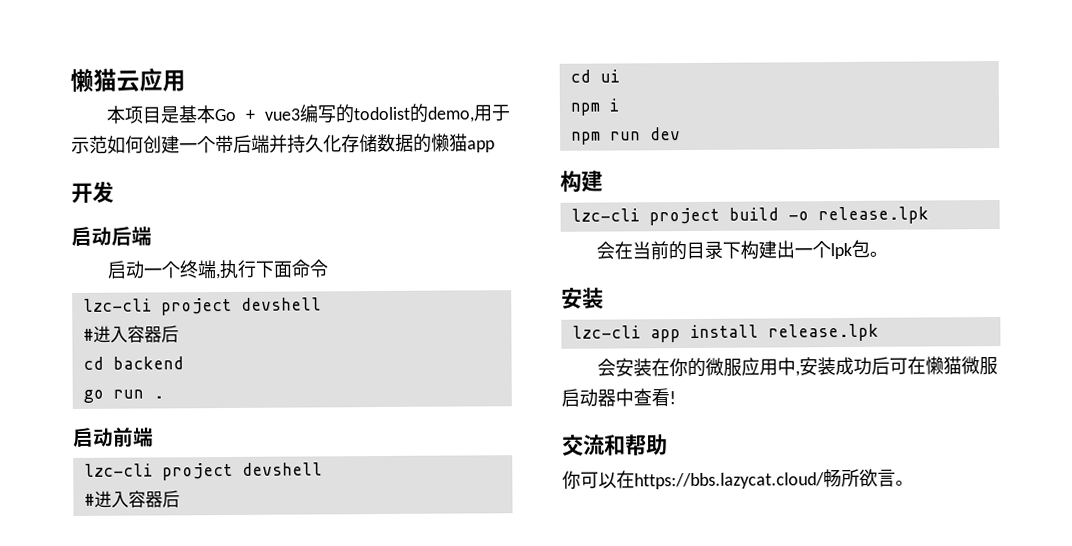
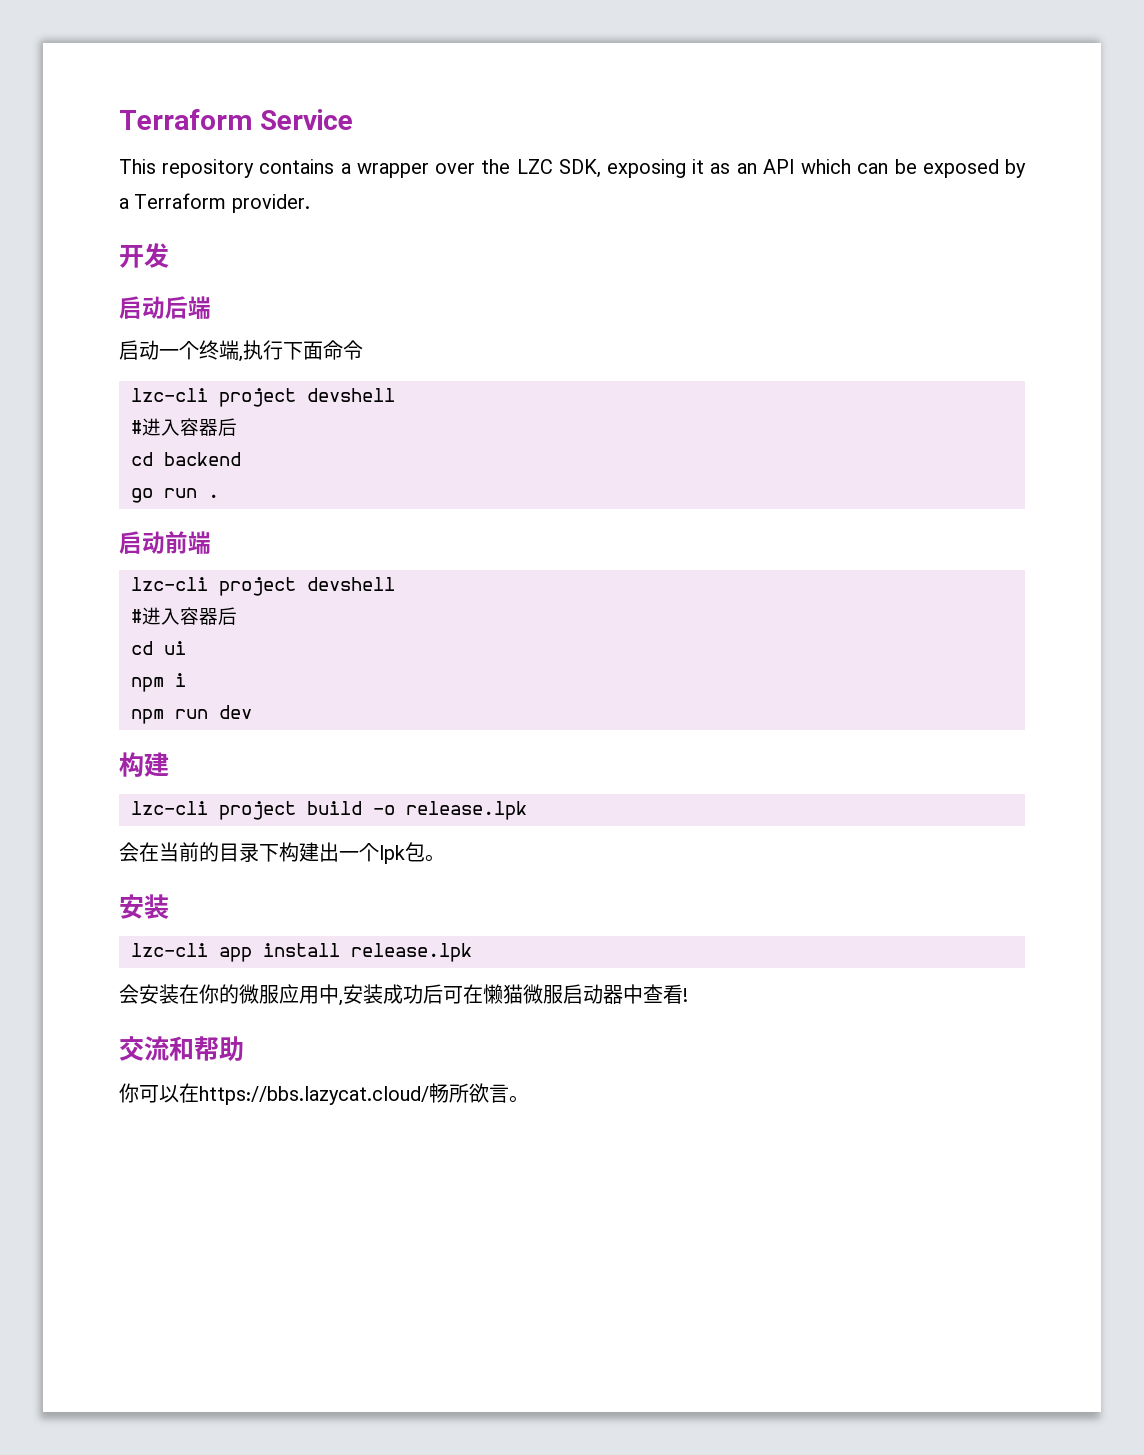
[70,67,186,93] [105,103,511,124] [71,133,495,154] 懒猫云应用 // 本项目是基本Go + vue3编写的todolist的demo,用于示范如何创建一个带后端并持久化存储数据的懒猫app -> [119,109,353,130] [119,159,1026,178] [119,193,310,213] Terraform Service // This repository contains a wrapper over the LZC SDK, exposing it as an API which can be exposed by a Terraform provider.

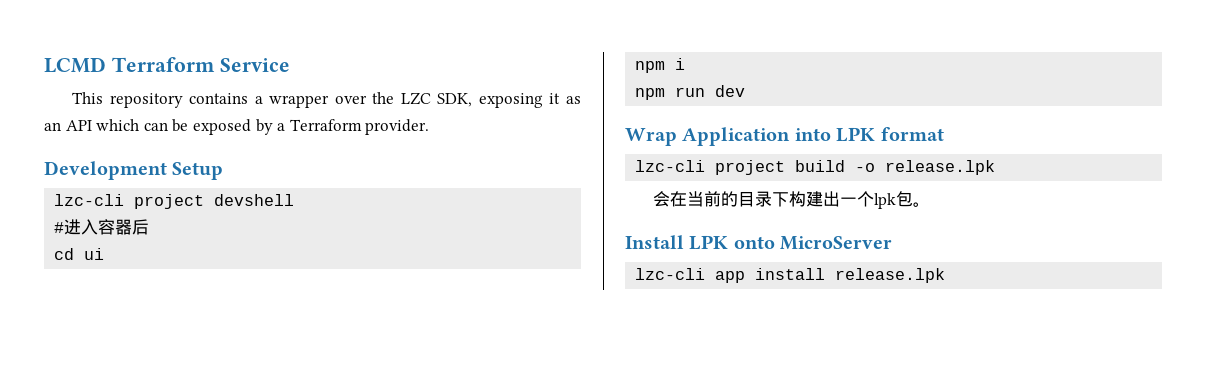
(119, 119) none -> [44,57,106,73] LCMD
[119,243,169,268] [119,296,211,319] [119,340,363,362] [131,388,395,407] [131,418,237,436] [131,452,241,466] [131,488,219,503] [119,531,211,554] 开发 // 启动后端 // 启动一个终端,执行下面命令 // lzc-cli project devshell // #进入容器后 // cd backend // go run . // 启动前端 -> [44,161,224,180] Development Setup
[119,752,169,777] 构建 -> [625,127,944,146] Wrap Application into LPK format
[119,894,169,919] 安装 -> [625,235,893,250] Install LPK onto MicroServer
[119,984,688,1006] [119,1036,244,1061] [119,1083,529,1105] // 会安装在你的微服应用中,安装成功后可在懒猫微服启动器中查看! // 交流和帮助 // 你可以在https://bbs.lazycat.cloud/畅所欲言。 -> (946, 275) none

